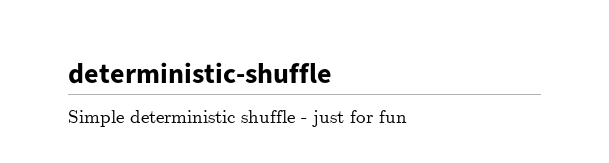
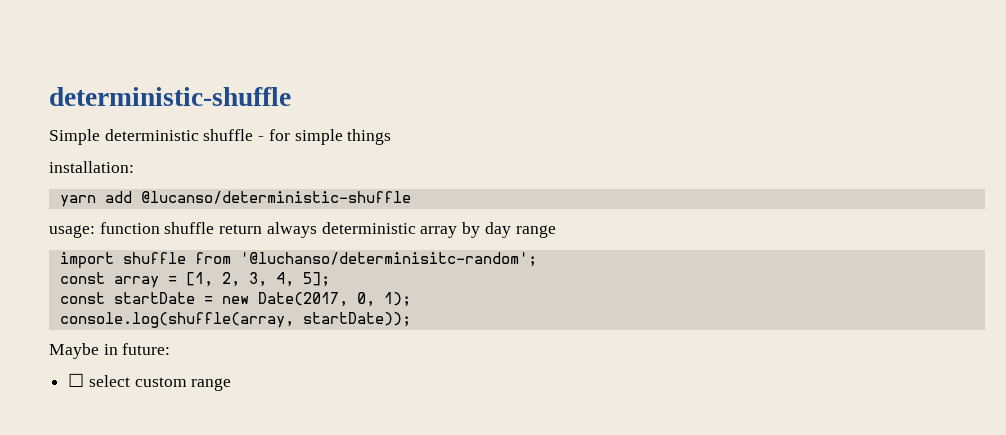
[312,110,407,127] just for fun -> [268,129,392,145] [49,161,134,173] [59,191,411,207] [49,222,556,238] [59,252,537,268] [59,272,330,288] [59,292,411,307] [59,312,411,328] [49,343,171,359] [68,373,232,391] for simple things // installation: // yarn add @lucanso/deterministic-shuffle // usage: function shuffle return always deterministic array by day range // import shuffle from '@luchanso/determinisitc-random'; // const array = [1, 2, 3, 4, 5]; // const startDate = new Date(2017, 0, 1); // console.log(shuffle(array, startDate)); // Maybe in future: // ☐ select custom range

